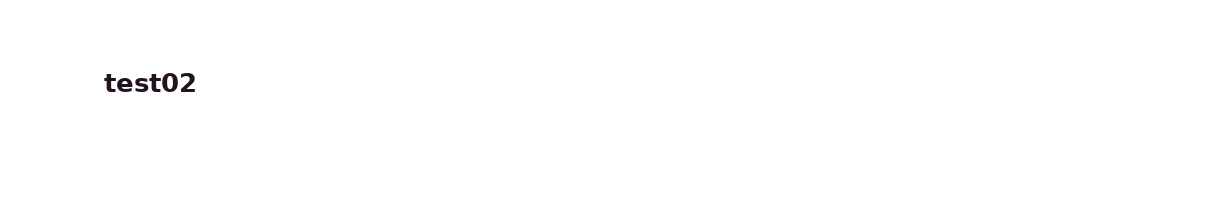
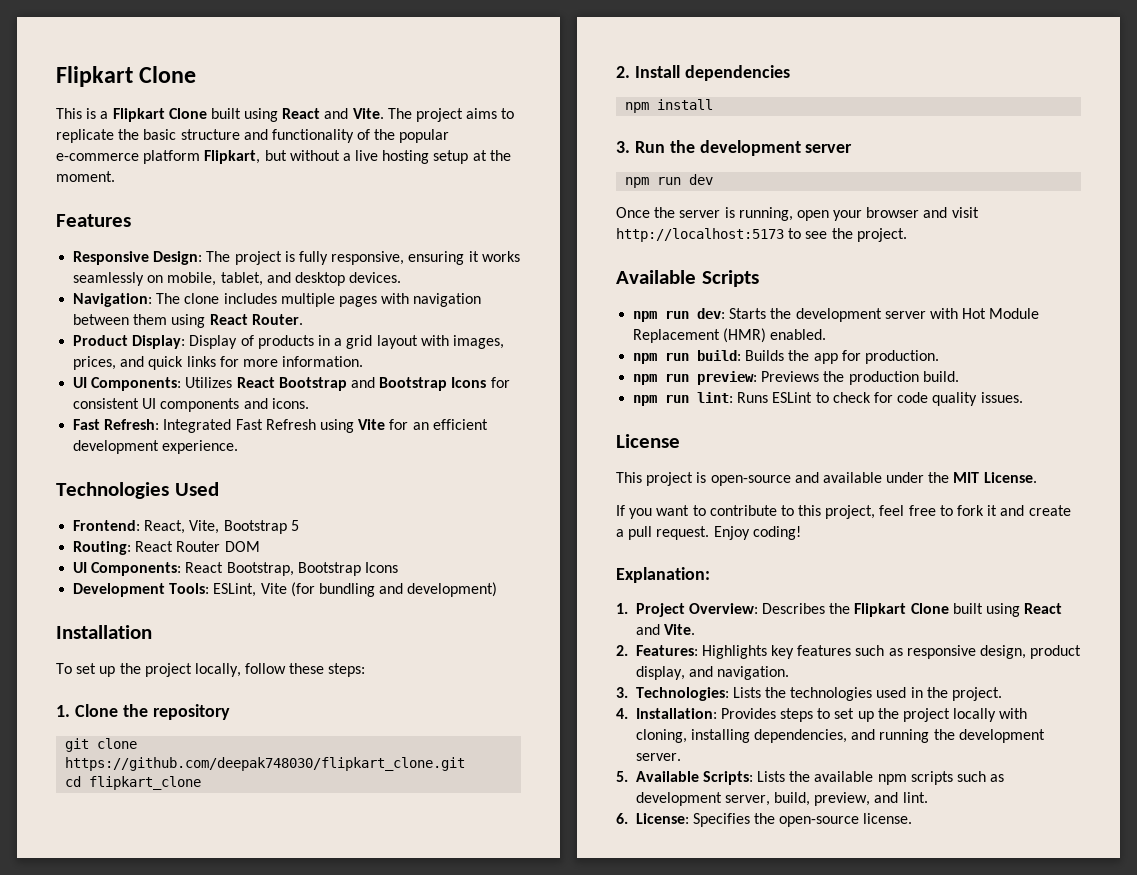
[104,73,197,92] test02 -> [56,66,197,87] [56,108,515,122] [56,129,450,143] [56,150,511,164] [56,171,115,182] [56,214,131,227] [73,251,520,265] [73,272,402,286] [73,293,482,307] [73,314,303,328] [73,335,504,349] [73,356,364,370] [73,377,510,391] [73,398,309,412] [73,419,488,433] [73,440,239,454] [56,482,219,499] [73,520,299,534] [73,541,260,555] [73,562,398,576] [73,582,498,597] [56,625,152,639] [56,663,366,677] [56,704,230,720] [65,738,138,752] [65,757,466,771] [65,776,202,790] [616,65,790,81] [625,99,714,113] [616,140,853,156] [625,174,714,188] [616,207,979,221] [616,228,907,242] [616,270,759,287] [633,308,1040,322] [633,328,827,343] [633,350,939,364] [633,371,959,385] [633,392,1023,406] [616,434,680,448] [616,472,1037,486] [616,505,1071,519] [616,526,801,540] [616,567,710,583] [616,603,1063,617] [635,624,695,635] [616,645,1082,659] [635,666,790,680] [616,687,1003,701] [616,708,1028,722] [635,729,1045,743] [635,753,681,761] [616,771,1005,785] [635,792,928,806] [616,813,913,827] Flipkart Clone // This is a Flipkart Clone built using React and Vite. The project aims to replicate the basic structure and functionality of the popular e-commerce platform Flipkart, but without a live hosting setup at the moment. // Features // Responsive Design: The project is fully responsive, ensuring it works seamlessly on mobile, tablet, and desktop devices. // Navigation: The clone includes multiple pages with navigation between them using React Router. // Product Display: Display of products in a grid layout with images, prices, and quick links for more information. // UI Components: Utilizes React Bootstrap and Bootstrap Icons for consistent UI components and icons. // Fast Refresh: Integrated Fast Refresh using Vite for an efficient development experience. // Technologies Used // Frontend: React, Vite, Bootstrap 5 // Routing: React Router DOM // UI Components: React Bootstrap, Bootstrap Icons // Development Tools: ESLint, Vite (for bundling and development) // Installation // To set up the project locally, follow these steps: // 1. Clone the repository // git clone https://github.com/deepak748030/flipkart_clone.git // cd flipkart_clone // 2. Install dependencies // npm install // 3. Run the development server // npm run dev // Once the server is running, open your browser and visit http://localhost:5173 to see the project. // Available Scripts // npm run dev: Starts the development server with Hot Module Replacement (HMR) enabled. // npm run build: Builds the app for production. // npm run preview: Previews the production build. // npm run lint: Runs ESLint to check for code quality issues. // License // This project is open-source and available under the MIT License. // If you want to contribute to this project, feel free to fork it and create a pull request. Enjoy coding! // Explanation: // 1. Project Overview: Describes the Flipkart Clone built using React and Vite. // 2. Features: Highlights key features such as responsive design, product display, and navigation. // 3. Technologies: Lists the technologies used in the project. // 4. Installation: Provides steps to set up the project locally with cloning, installing dependencies, and running the development server. // 5. Available Scripts: Lists the available npm scripts such as development server, build, preview, and lint. // 6. License: Specifies the open-source license.

